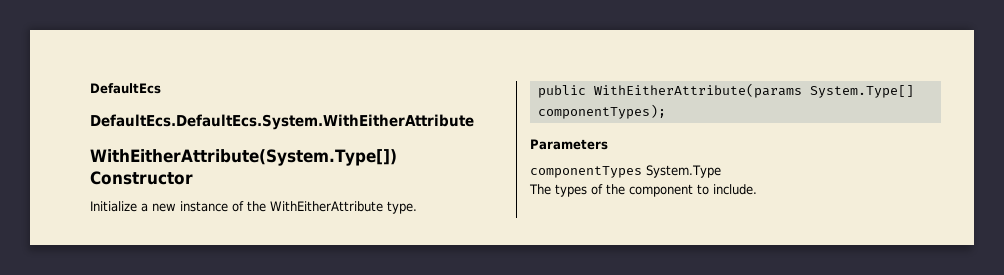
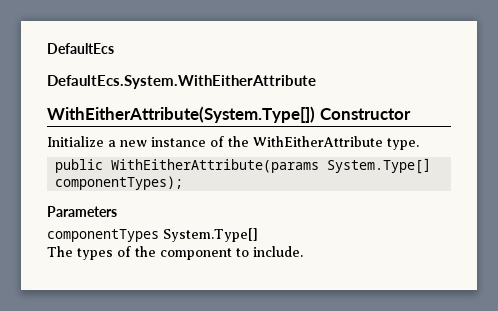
[90,114,474,130] DefaultEcs.DefaultEcs.System.WithEitherAttribute -> [47,75,316,89] DefaultEcs.System.WithEitherAttribute
[646,165,721,178] System.Type -> [163,228,258,242] System.Type[]

